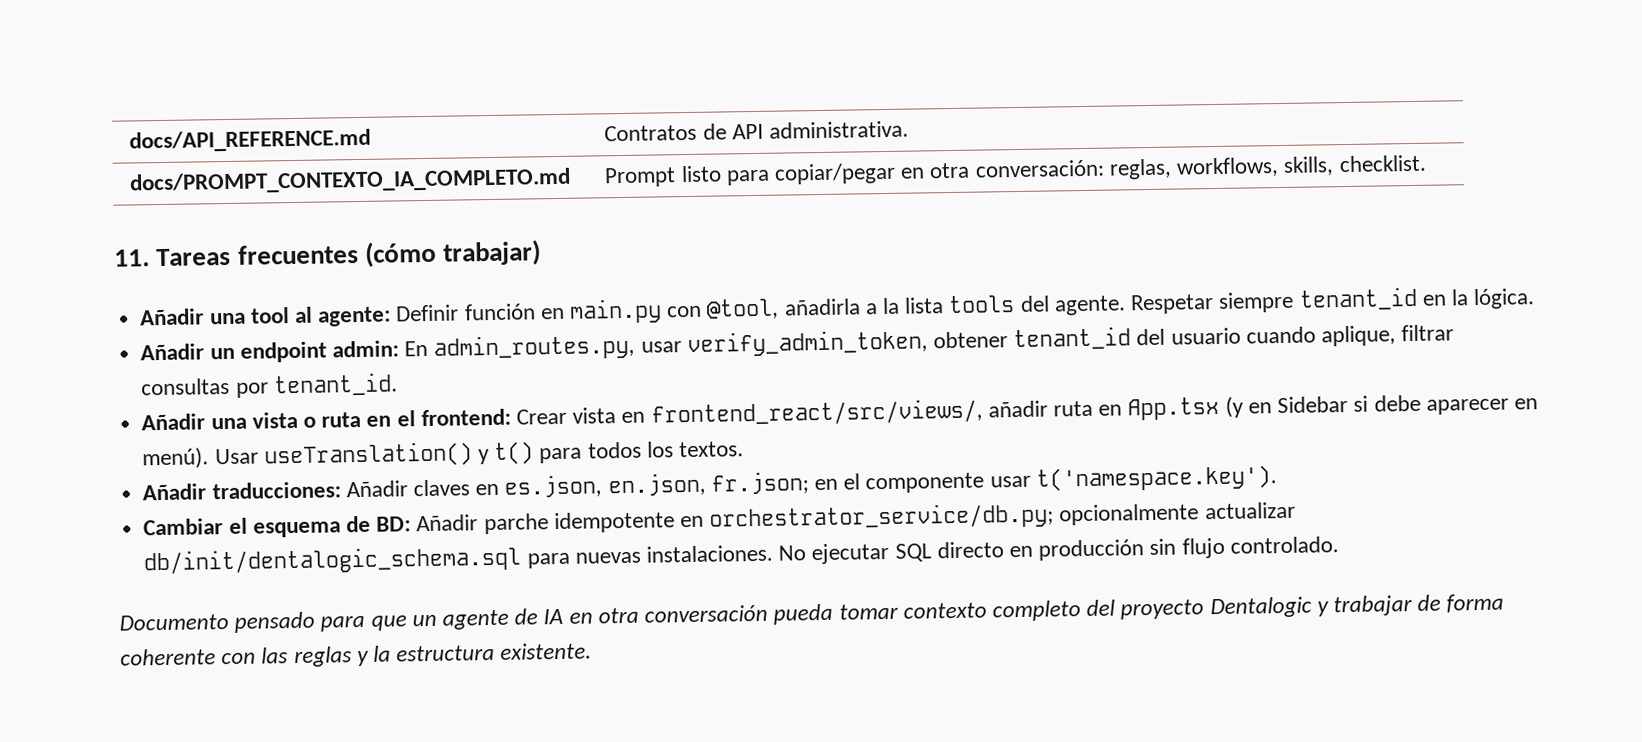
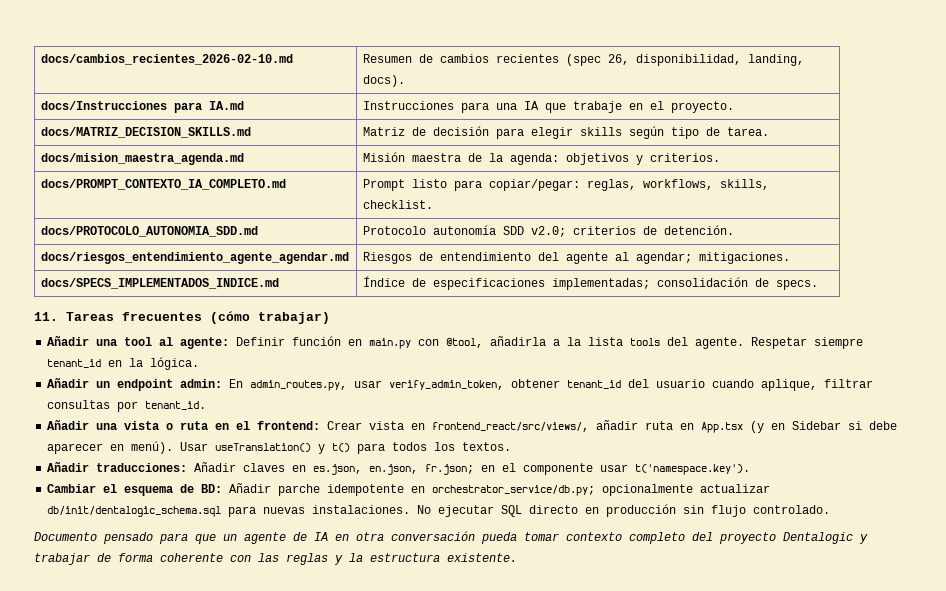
[129,128,372,153] [604,120,910,142] docs/API_REFERENCE.md | Contratos de API administrativa. -> [40,54,293,65] [362,54,804,66] [362,75,405,87] [40,101,244,113] [362,101,734,113] [40,127,251,138] [362,126,769,139] [40,153,244,165] [362,152,720,165] docs/cambios_recientes_2026-02-10.md | Resumen de cambios recientes (spec 26, disponibilidad, landing, docs). // docs/Instrucciones para IA.md | Instrucciones para una IA que trabaje en el proyecto. // docs/MATRIZ_DECISION_SKILLS.md | Matriz de decisión para elegir skills según tipo de tarea. // docs/mision_maestra_agenda.md | Misión maestra de la agenda: objetivos y criterios.
[774,159,1105,185] copiar/pegar en otra conversación: -> [488,179,580,191] copiar/pegar:
(1427, 163) none -> [40,226,258,237] [362,225,734,237] [40,252,349,264] [362,252,790,264] [40,278,279,289] [362,276,818,290] // docs/PROTOCOLO_AUTONOMIA_SDD.md | Protocolo autonomía SDD v2.0; criterios de detención. // docs/riesgos_entendimiento_agente_agendar.md | Riesgos de entendimiento del agente al agendar; mitigaciones. // docs/SPECS_IMPLEMENTADOS_INDICE.md | Índice de especificaciones implementadas; consolidación de specs.

